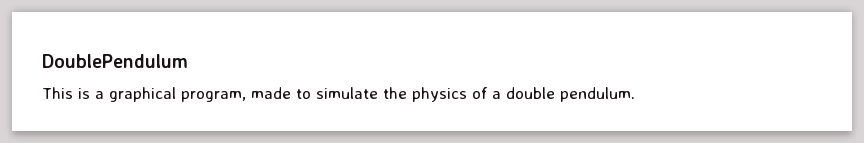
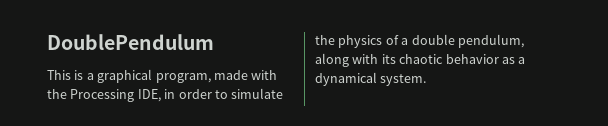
(291, 93) none -> [251,70,278,80] [47,89,212,102] with the Processing IDE, in order
[560,87,635,102] pendulum. -> [457,34,524,48] [315,53,526,67] [315,72,427,86] pendulum, along with its chaotic behavior as a dynamical system.

